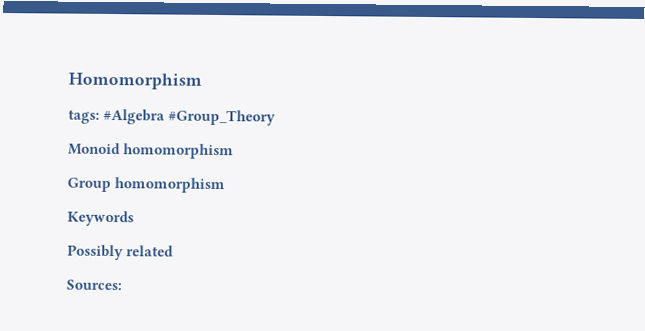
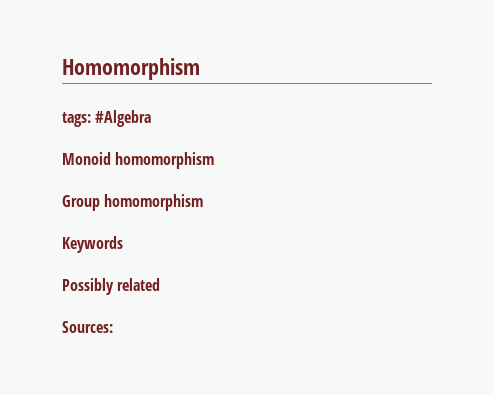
[168,109,277,126] #Group_Theory -> (152, 118) none

